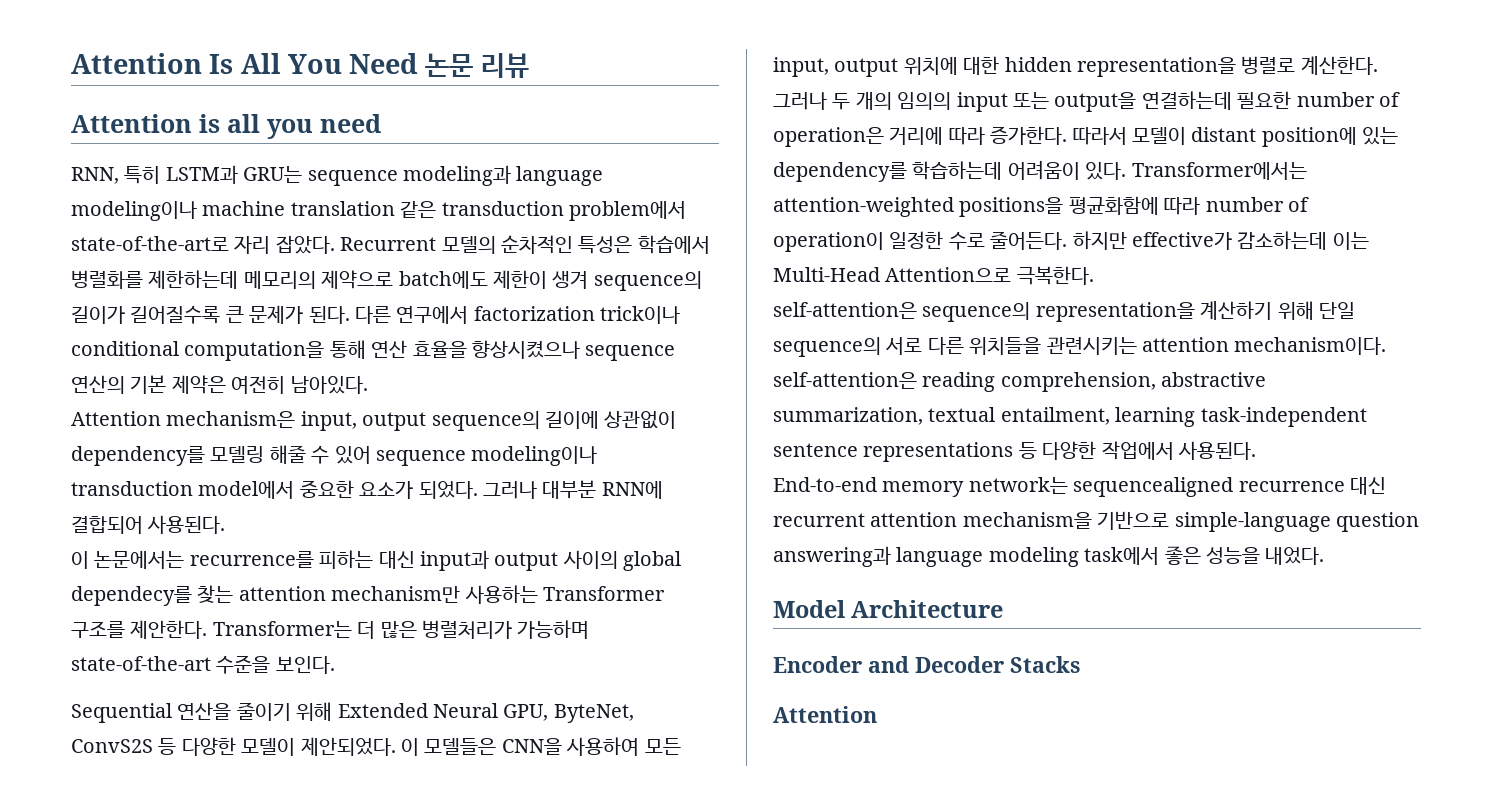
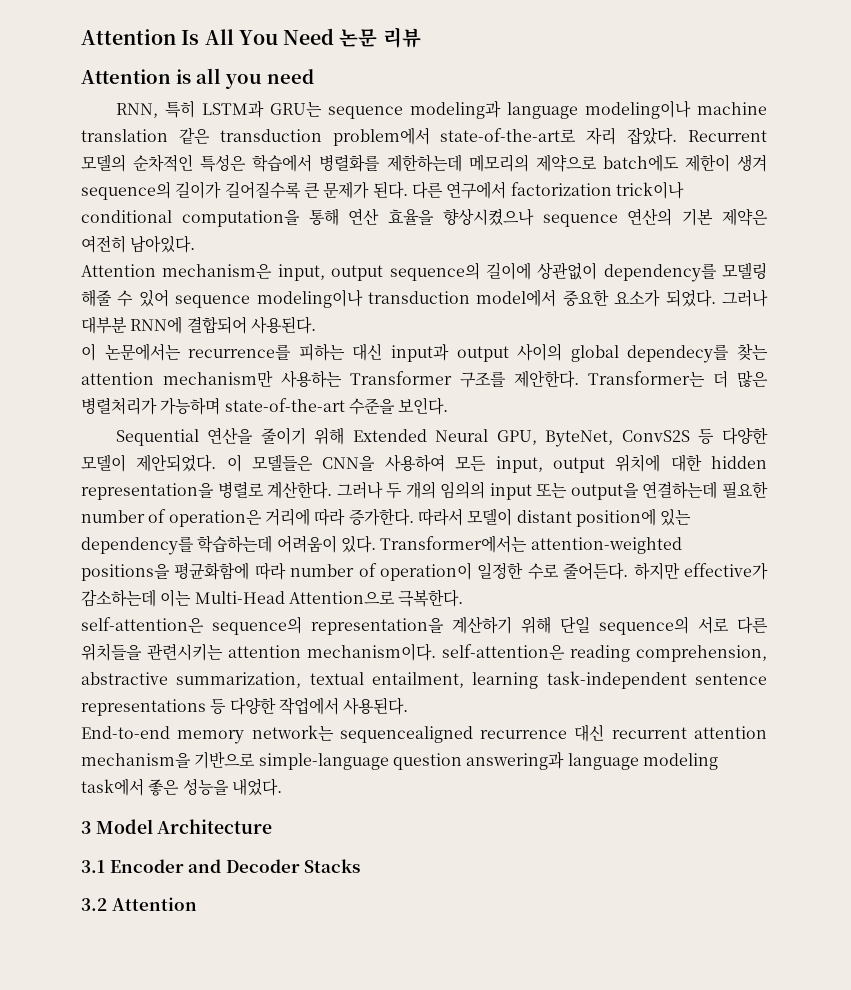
(1325, 556) none -> [81,821,91,834] 3
(1004, 609) none -> [81,860,105,873] 3.1
(1080, 664) none -> [81,898,107,911] 3.2

